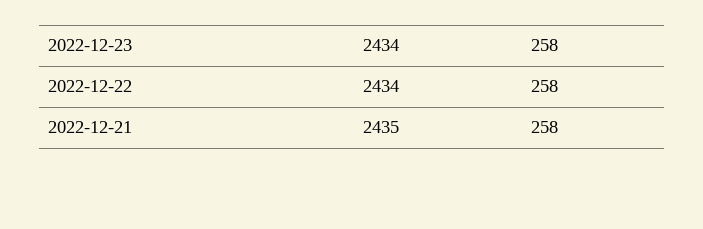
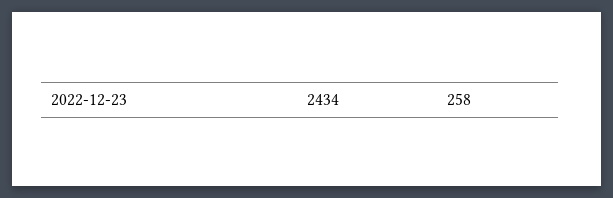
[47,80,132,92] [362,80,399,92] [530,80,558,92] [47,121,132,133] [362,121,399,133] [530,121,558,133] // 2022-12-22 | 2434 | 258 // 2022-12-21 | 2435 | 258 -> (472, 99) none

